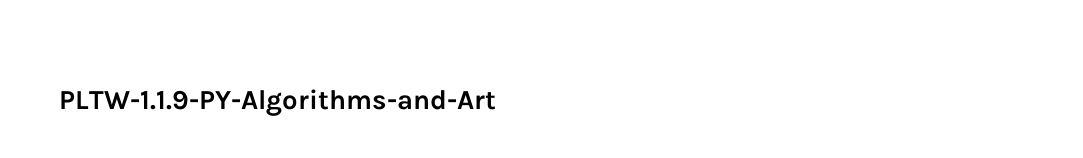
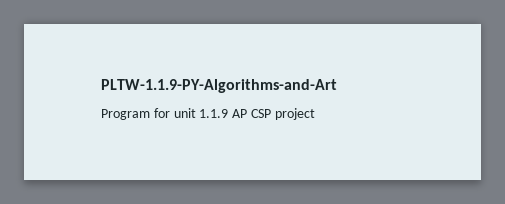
(496, 102) none -> [101,108,315,120] // Program for unit 1.1.9 AP CSP project

